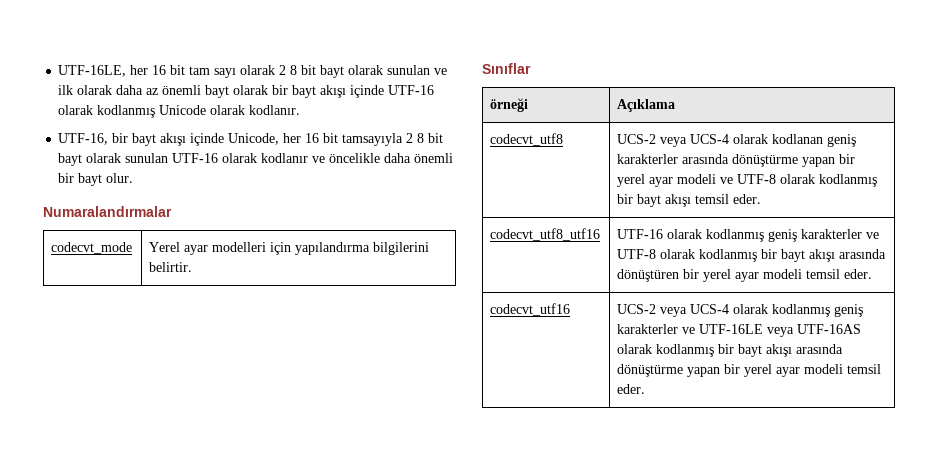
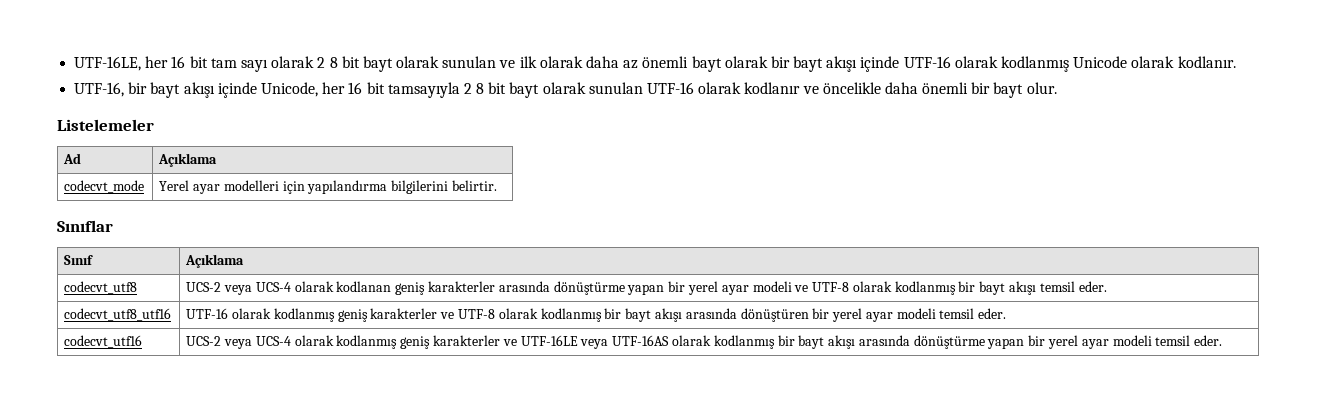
[43,206,172,217] Numaralandırmalar -> [57,119,154,131] [63,153,82,164] [158,153,218,167] Listelemeler // Ad | Açıklama
[490,98,529,112] örneği -> [64,255,94,265] Sınıf

